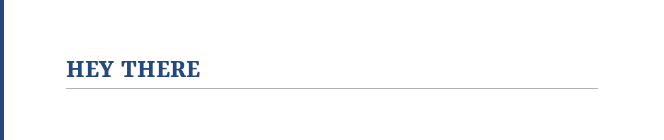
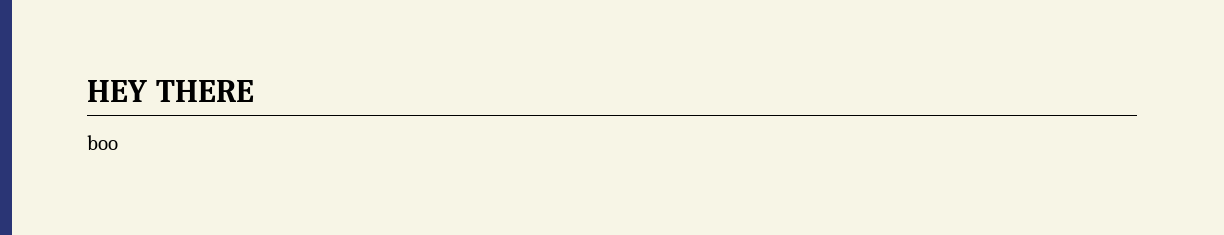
(201, 69) none -> [87,135,118,150] // boo

